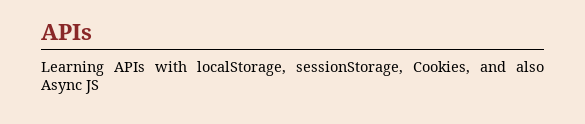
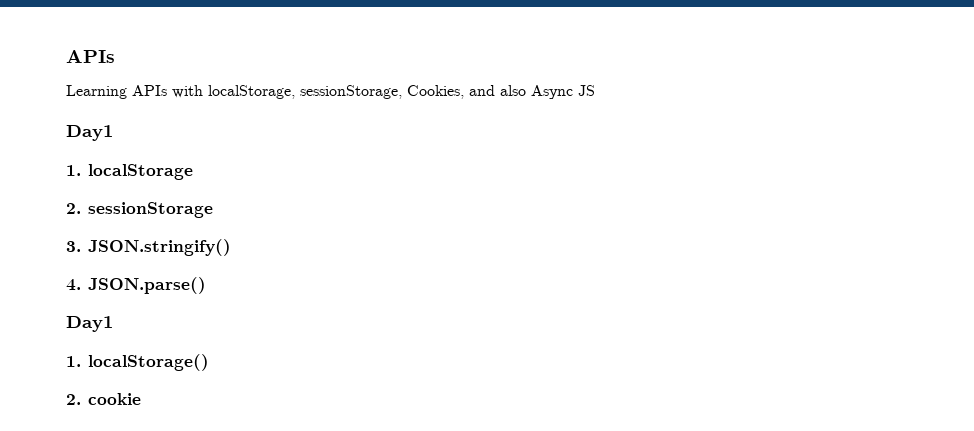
(99, 87) none -> [66,125,113,141] [66,164,193,180] [66,202,213,218] [66,239,231,256] [66,277,206,294] [66,316,113,332] [66,354,209,371] [66,393,141,405] // Day1 // 1. localStorage // 2. sessionStorage // 3. JSON.stringify() // 4. JSON.parse() // Day1 // 1. localStorage() // 2. cookie

